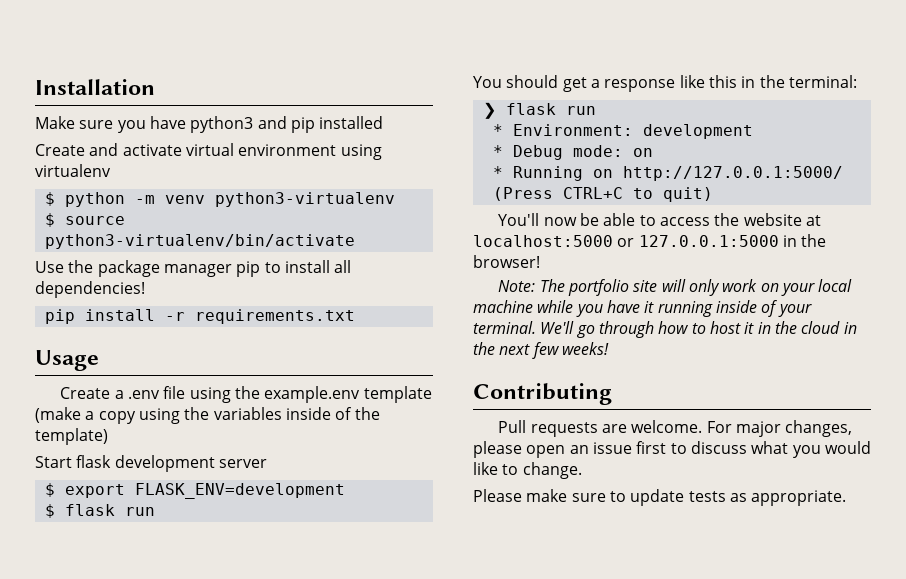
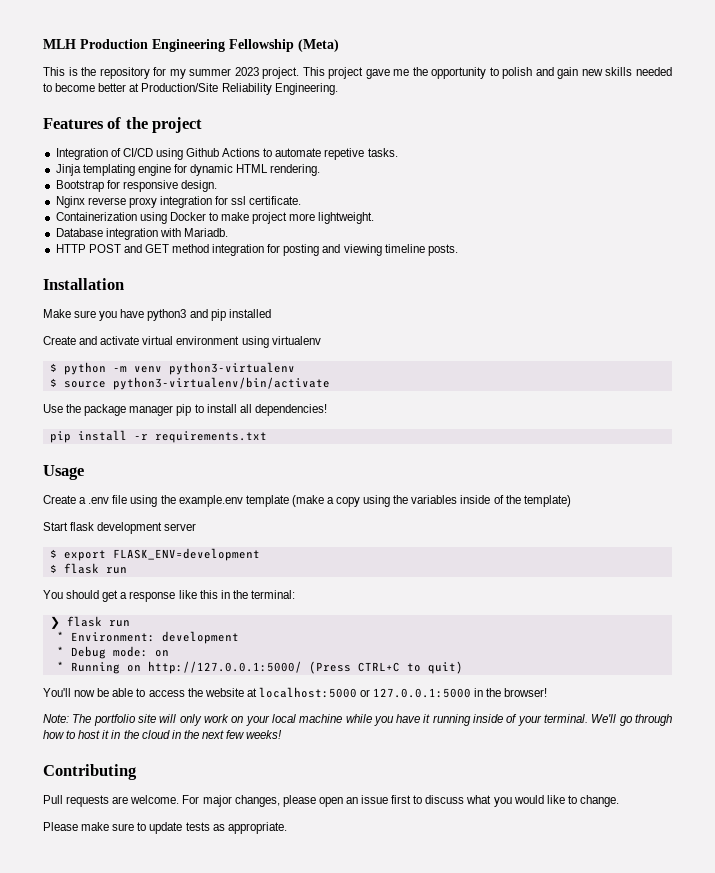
(35, 87) none -> [43,39,339,52] [43,67,672,79] [43,83,338,95] [43,117,203,133] [55,148,398,160] [55,164,321,176] [55,180,217,192] [55,196,302,208] [55,212,375,224] [55,228,228,240] [55,244,458,256] MLH Production Engineering Fellowship (Meta) // This is the repository for my summer 2023 project. This project gave me the opportunity to polish and gain new skills needed to become better at Production/Site Reliability Engineering. // Features of the project // Integration of CI/CD using Github Actions to automate repetive tasks. // Jinja templating engine for dynamic HTML rendering. // Bootstrap for responsive design. // Nginx reverse proxy integration for ssl certificate. // Containerization using Docker to make project more lightweight. // Database integration with Mariadb. // HTTP POST and GET method integration for posting and viewing timeline posts. //

